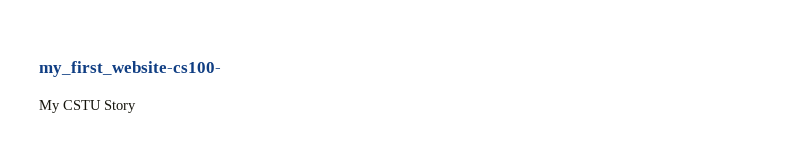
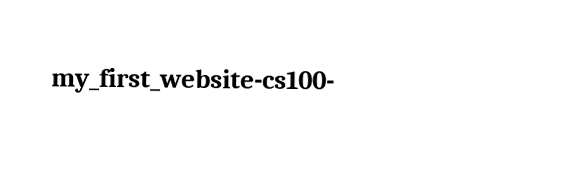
[39,100,136,113] // My CSTU Story -> (335, 81) none

